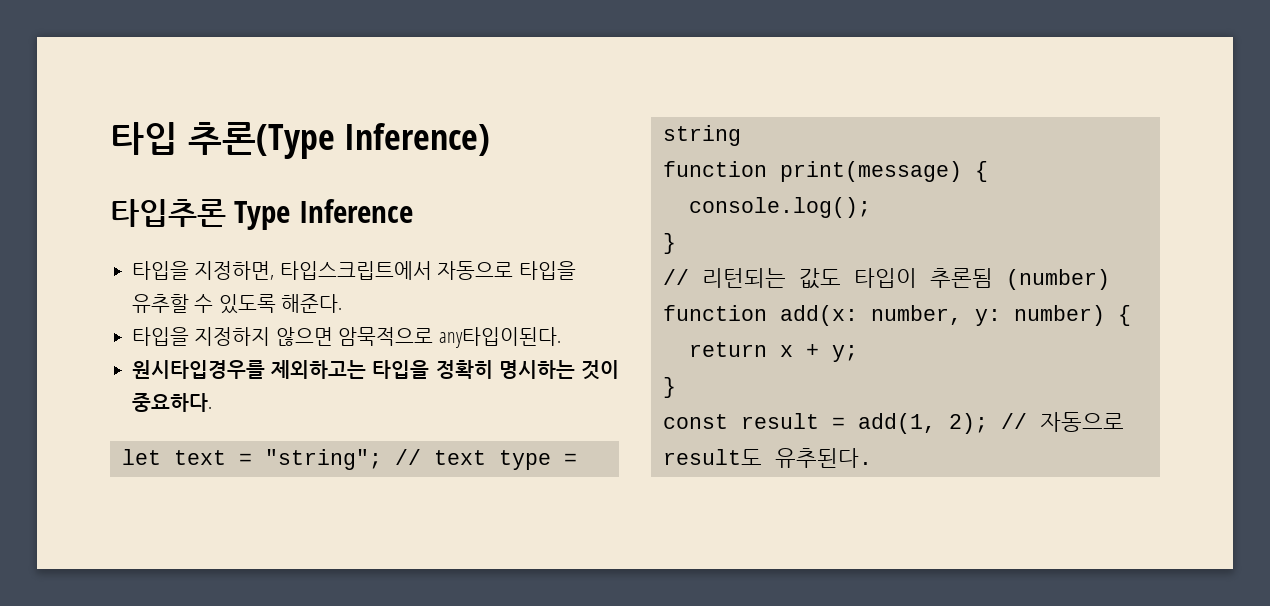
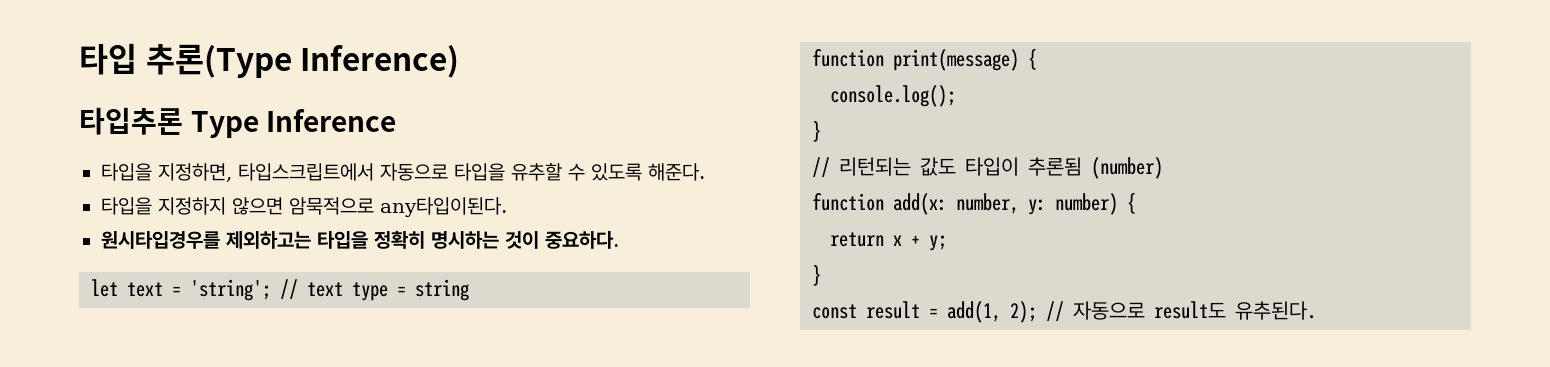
[265,449,382,470] "string"; -> [190,279,271,301] 'string';

